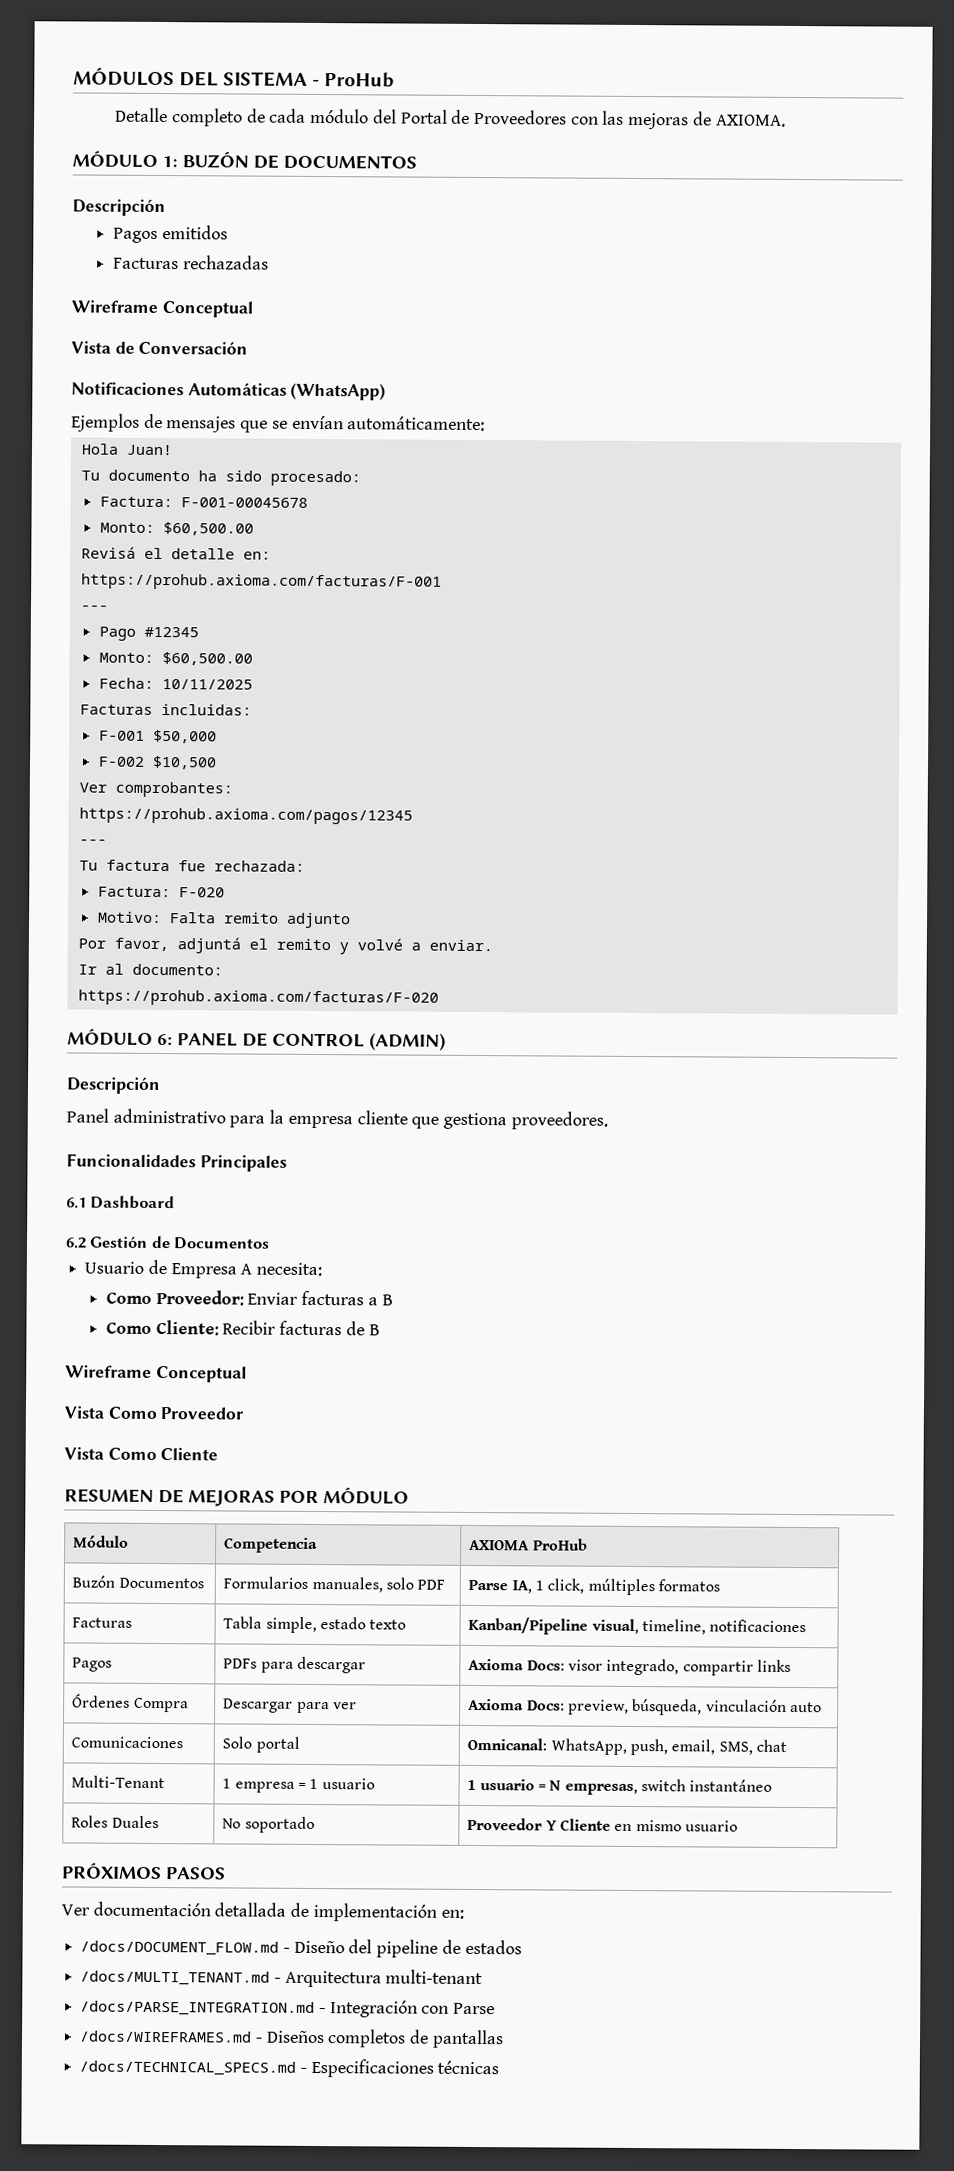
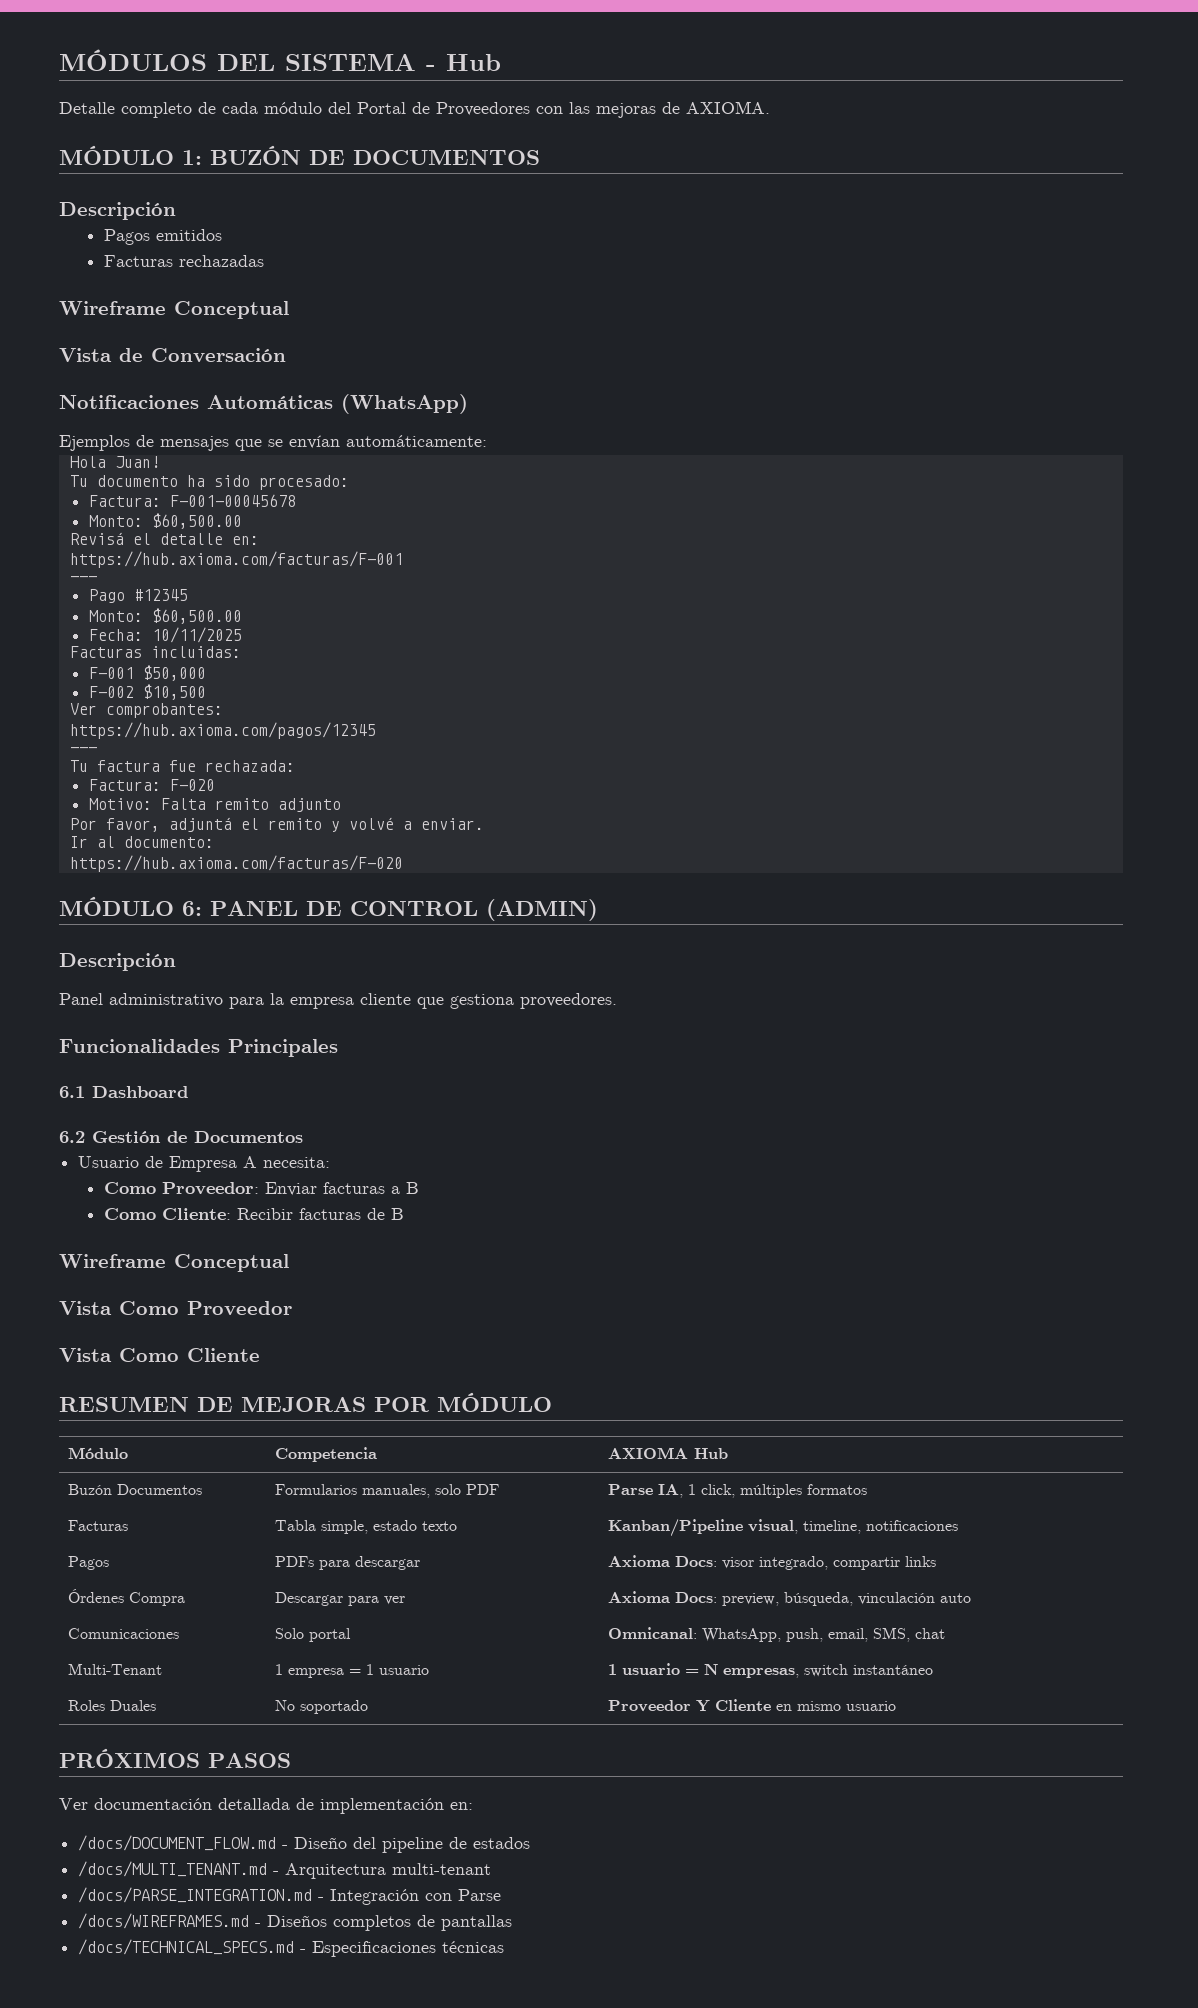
[324,72,395,88] ProHub -> [446,54,501,71] Hub
[80,573,442,591] https://prohub.axioma.com/facturas/F-001 -> [69,551,403,568] https://hub.axioma.com/facturas/F-001
[78,807,413,825] https://prohub.axioma.com/pagos/12345 -> [69,722,376,739] https://hub.axioma.com/pagos/12345
[77,989,439,1007] https://prohub.axioma.com/facturas/F-020 -> [69,855,403,872] https://hub.axioma.com/facturas/F-020
[532,1538,588,1551] ProHub -> [693,1448,728,1459] Hub

